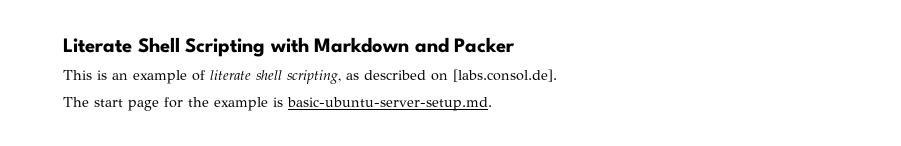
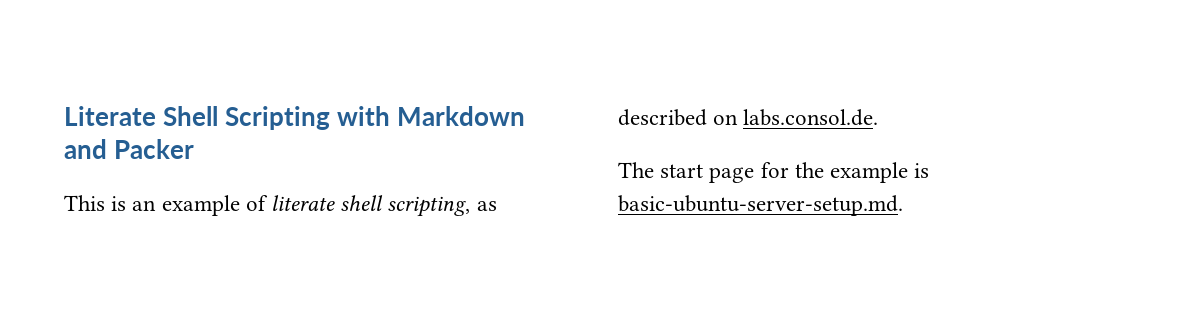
[453,69,557,82] [labs.consol.de]. -> [743,109,879,126] labs.consol.de.

